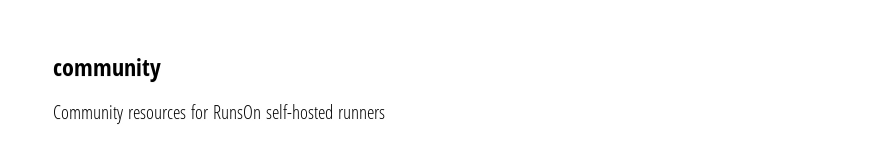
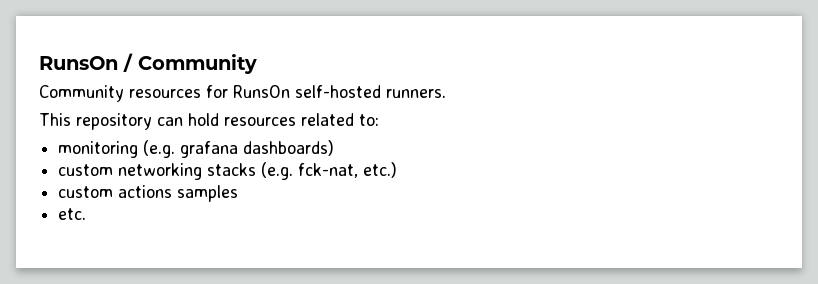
[52,58,162,83] community -> [39,53,257,74] RunsOn / Community
[337,109,386,120] runners -> [386,89,446,98] [39,113,379,130] [58,140,335,158] [58,162,398,180] [58,185,239,202] [58,208,87,220] runners. // This repository can hold resources related to: // monitoring (e.g. grafana dashboards) // custom networking stacks (e.g. fck-nat, etc.) // custom actions samples // etc.

